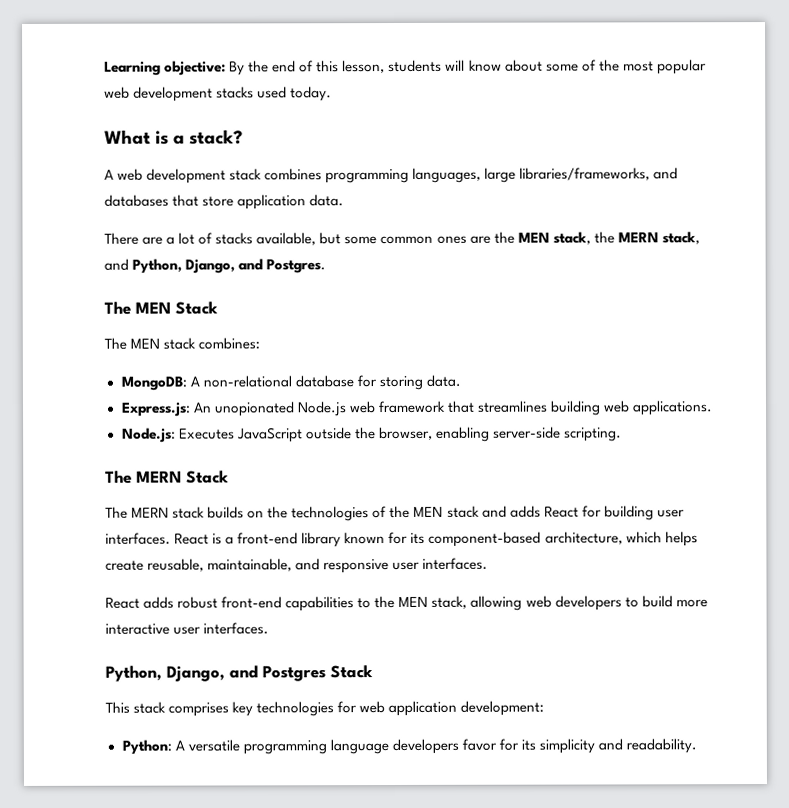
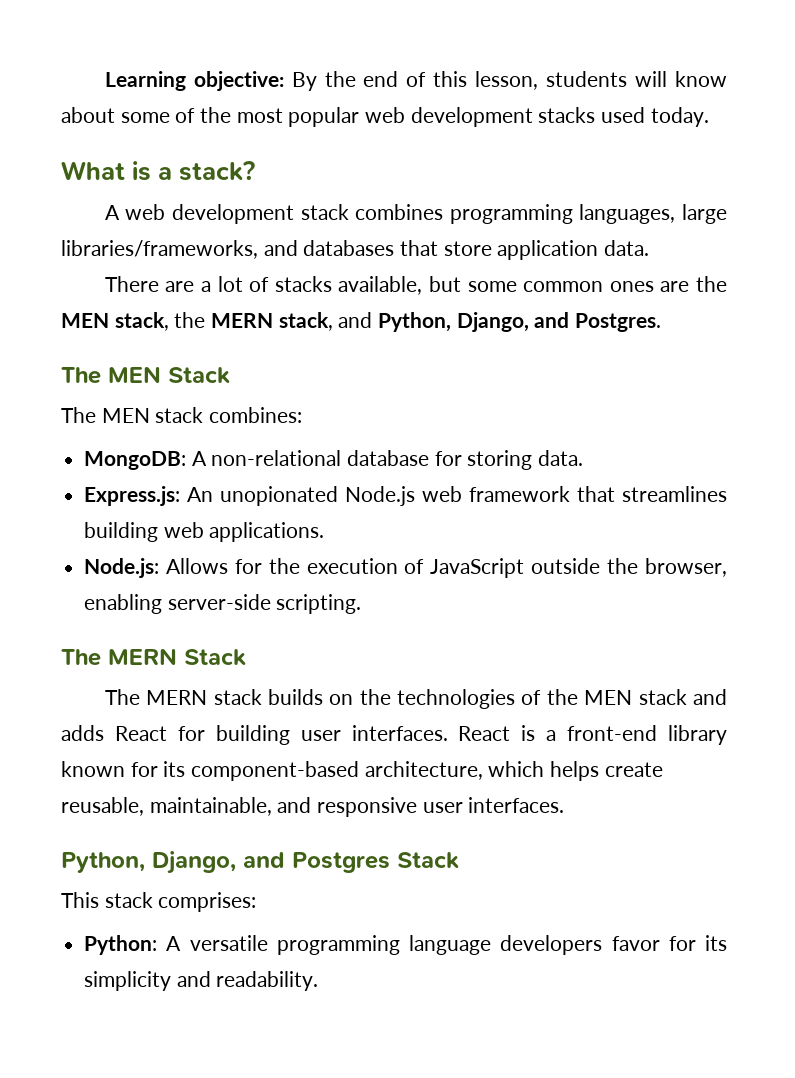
[178,428,235,440] Executes -> [165,558,425,574] Allows for the execution of
[105,595,708,612] [105,622,270,635] // React adds robust front-end capabilities to the MEN stack, allowing web developers to build more interactive user interfaces. -> (565, 805) none
[168,700,545,717] comprises key technologies for web application development: -> [158,892,257,912] comprises:

